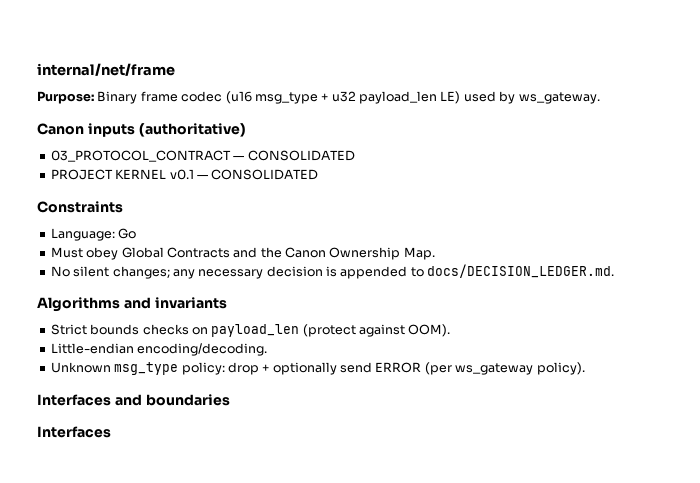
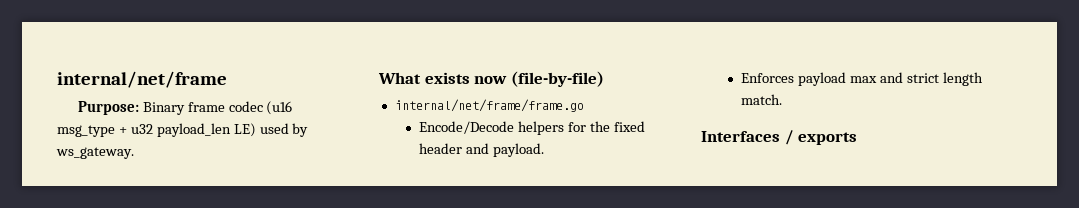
[37,123,246,137] [50,150,355,162] [50,169,319,180] [37,201,123,213] [50,228,137,241] [50,247,435,260] [50,264,615,279] [37,297,227,312] [50,324,451,337] [50,343,268,356] [50,362,585,375] [37,394,230,406] [37,426,111,438] Canon inputs (authoritative) // 03_PROTOCOL_CONTRACT — CONSOLIDATED // PROJECT KERNEL v0.1 — CONSOLIDATED // Constraints // Language: Go // Must obey Global Contracts and the Canon Ownership Map. // No silent changes; any necessary decision is appended to docs/DECISION_LEDGER.md. // Algorithms and invariants // Strict bounds checks on payload_len (protect against OOM). // Little-endian encoding/decoding. // Unknown msg_type policy: drop + optionally send ERROR (per ws_gateway policy). // Interfaces and boundaries // Interfaces -> [378,71,604,87] [394,99,584,112] [419,121,645,135] [419,143,545,157] [741,72,983,86] [741,94,783,105] [701,130,858,145] What exists now (file-by-file) // internal/net/frame/frame.go // Encode/Decode helpers for the fixed header and payload. // Enforces payload max and strict length match. // Interfaces / exports

